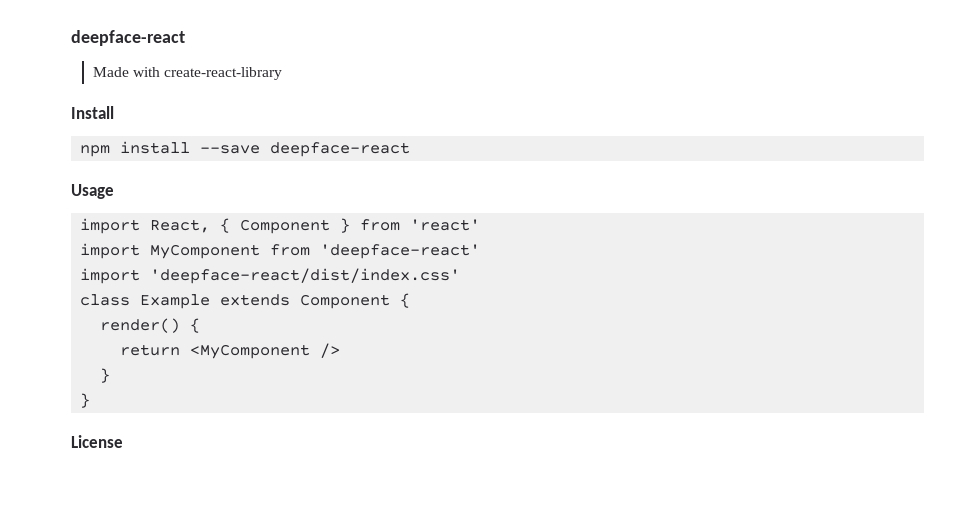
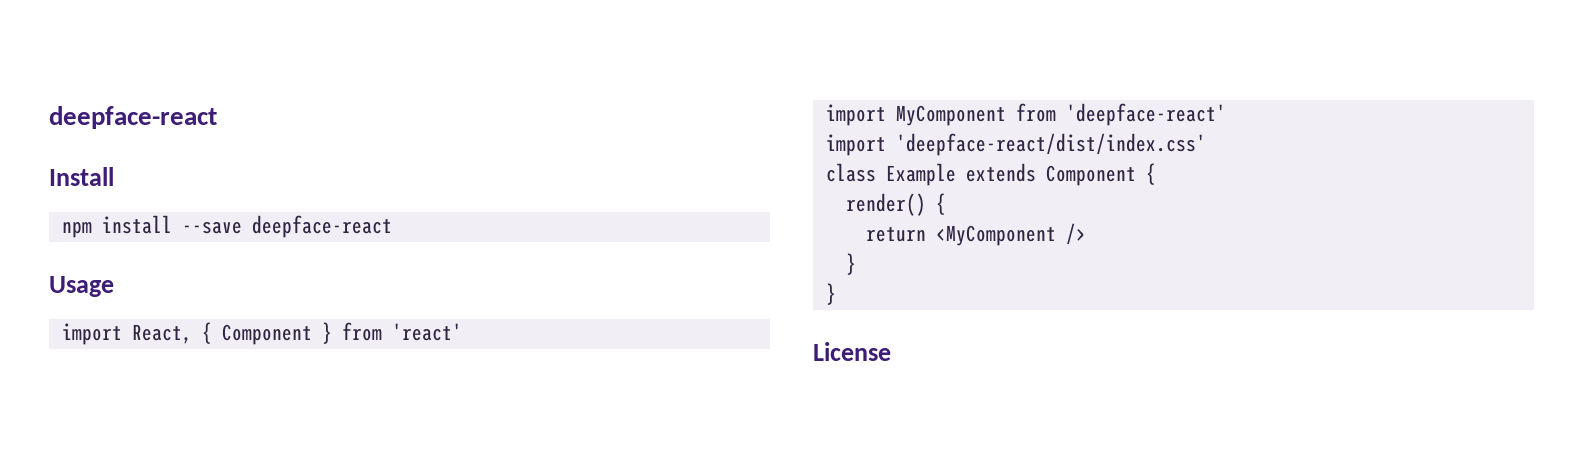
[71,30,185,46] [92,67,283,80] deepface-react // Made with create-react-library -> [49,106,217,129] deepface-react

